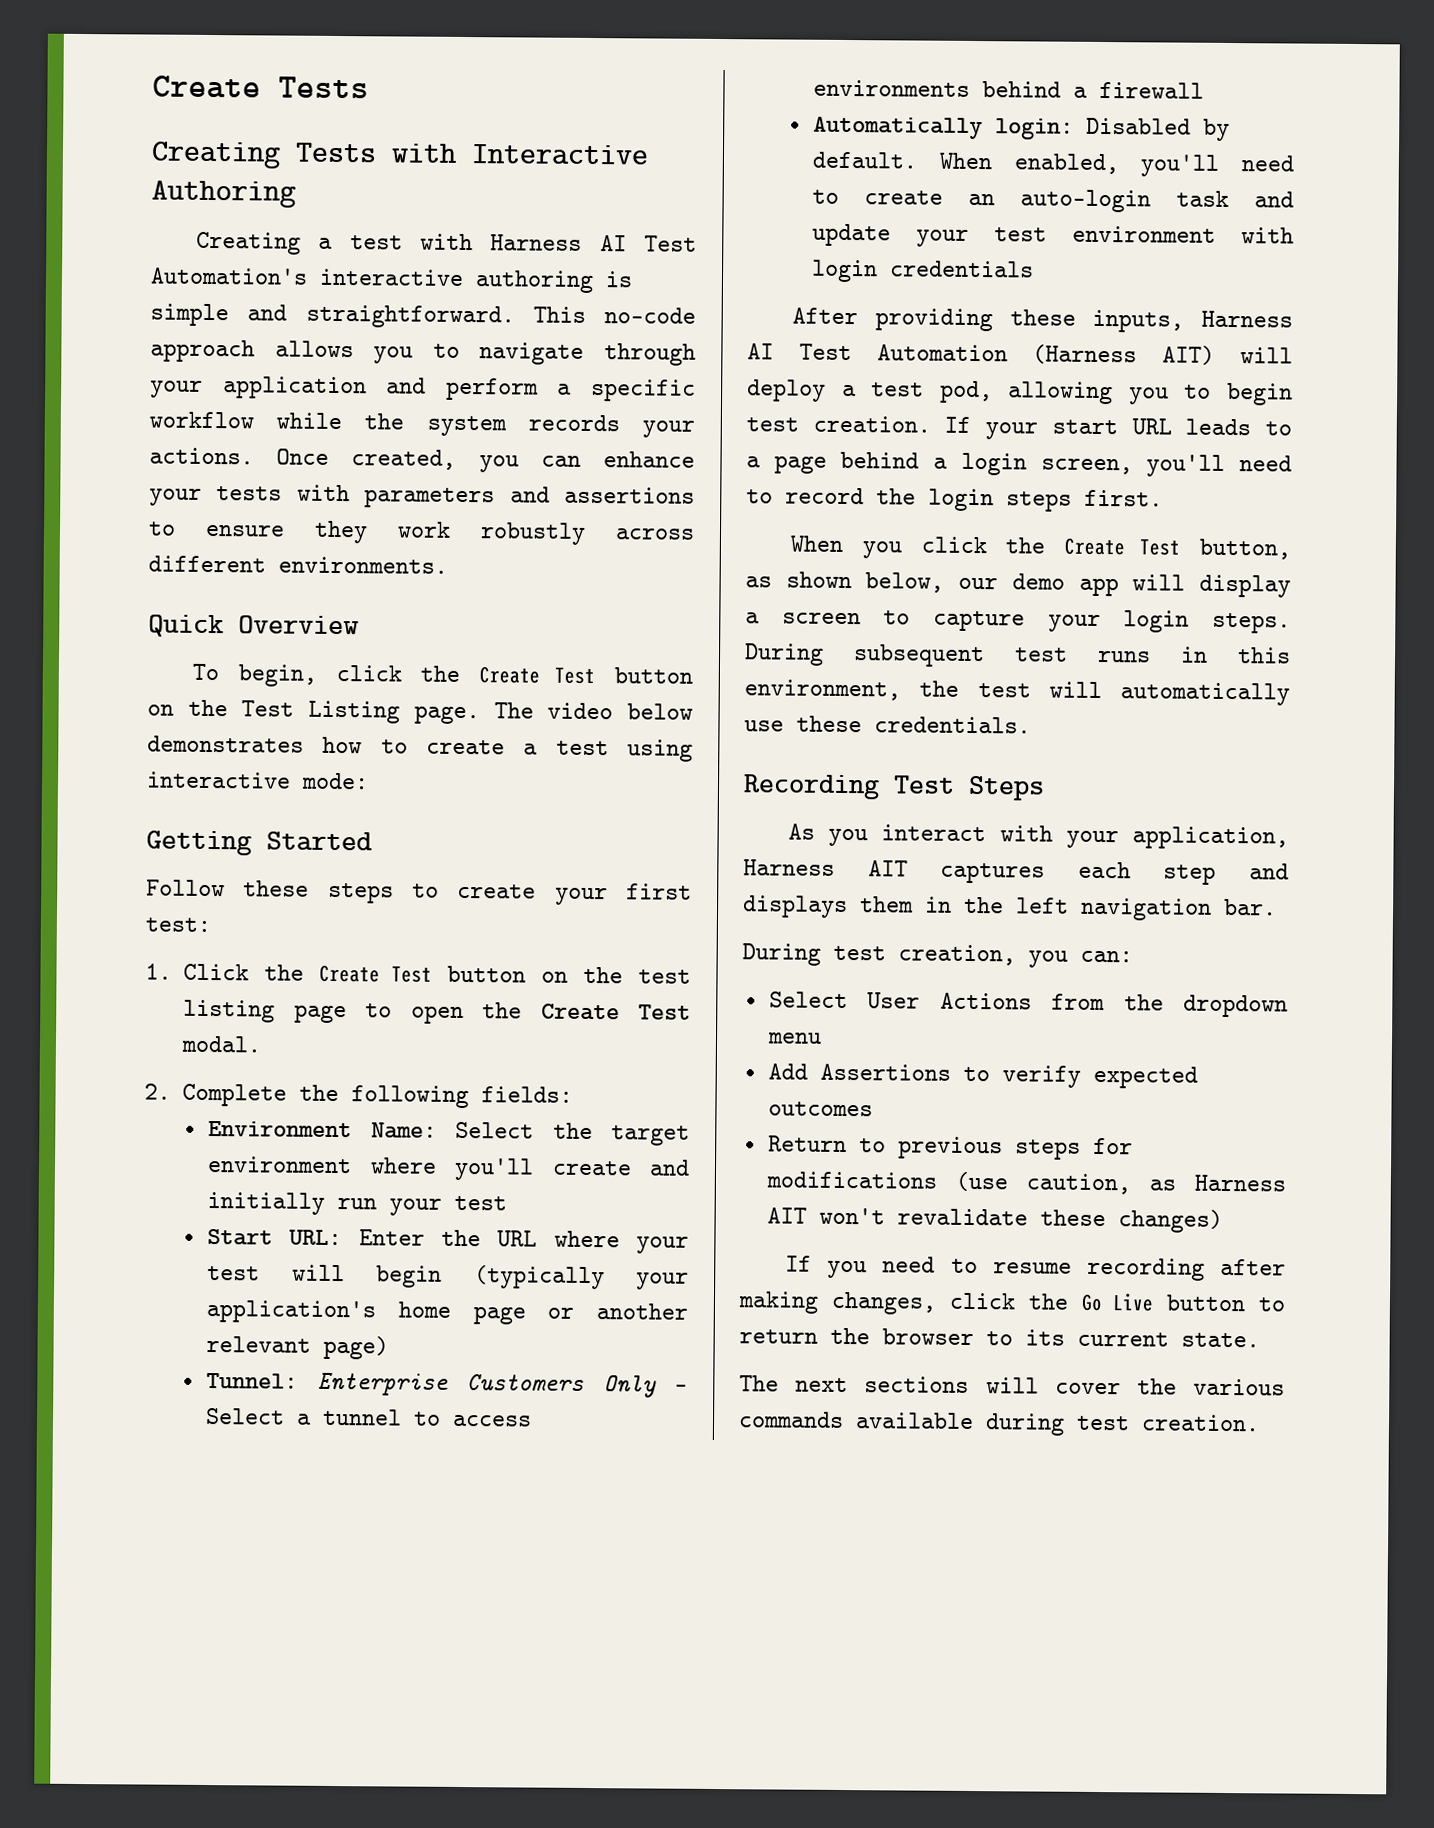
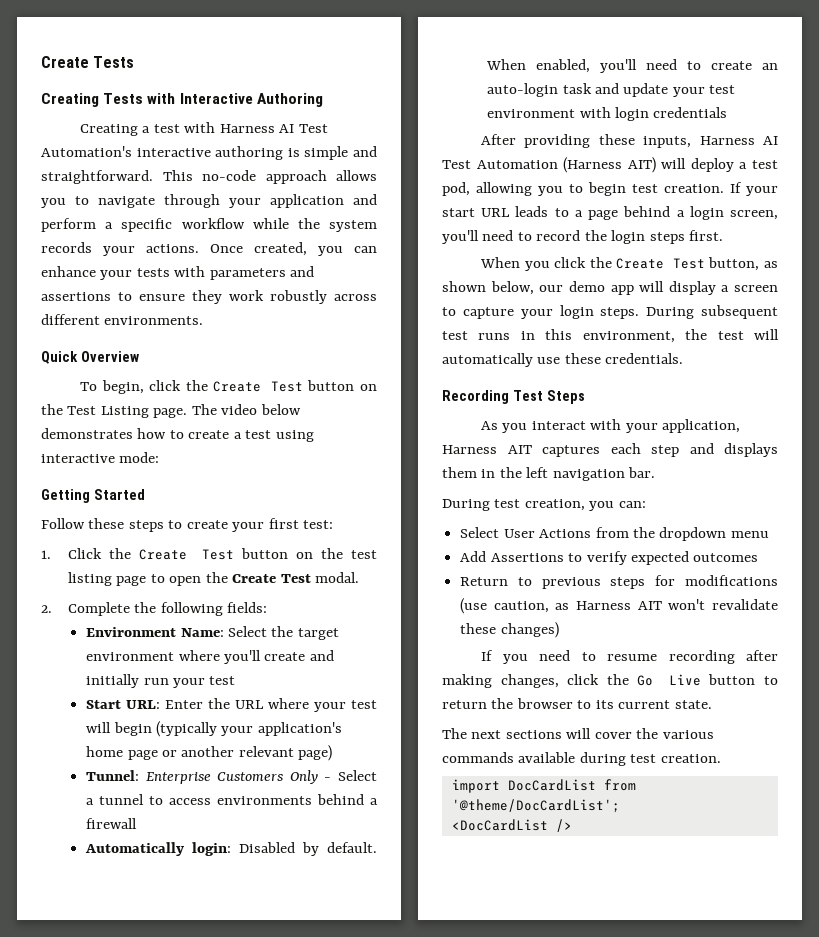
(1260, 1423) none -> [451,779,636,793] [451,799,620,813] [451,819,572,832] // import DocCardList from '@theme/DocCardList'; // <DocCardList />

